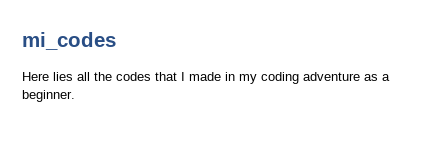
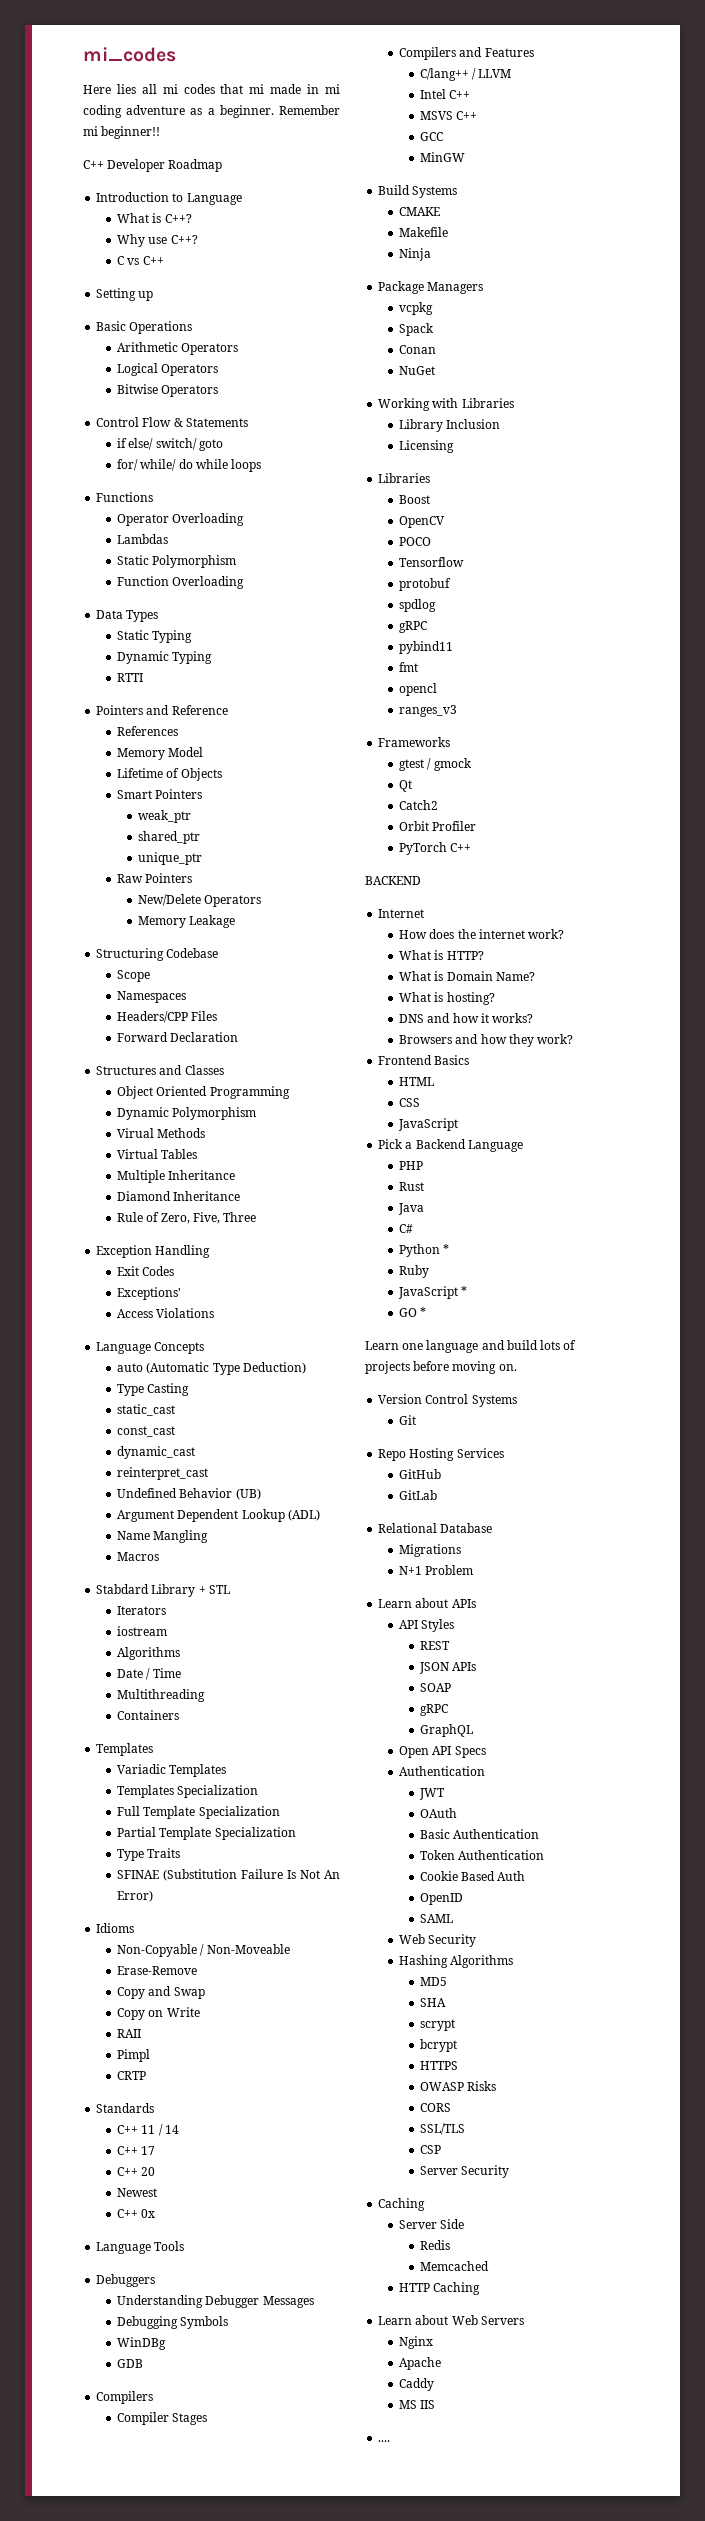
[94,72,112,81] the -> [162,84,178,94] mi
[181,72,185,81] I -> [249,84,265,94] mi
[239,74,257,84] my -> [325,84,340,94] mi
(75, 96) none -> [279,105,340,115] [83,126,161,139] [83,159,223,172] [96,192,242,205] [117,213,192,223] [117,234,198,247] [117,256,164,265] [96,288,154,301] [96,321,193,334] [117,342,239,355] [117,363,219,376] [117,384,219,397] [96,417,248,427] [117,438,223,451] [117,459,262,472] [96,492,154,502] [117,513,245,526] [117,534,169,544] [117,555,237,568] [117,576,245,589] [96,610,159,622] [117,630,193,643] [117,651,213,664] [117,673,144,682] [96,705,228,715] [117,726,179,736] [117,747,204,760] [117,768,222,781] [117,789,203,799] [137,810,191,823] [137,831,200,844] [137,852,202,865] [117,873,193,883] [137,894,262,907] [137,915,236,928] [96,948,219,961] [117,970,151,982] [117,991,187,1003] [117,1011,218,1023] [117,1032,239,1042] [96,1065,224,1075] [117,1086,290,1099] [117,1107,257,1120] [117,1128,206,1138] [117,1149,198,1159] [117,1170,236,1183] [117,1191,241,1201] [117,1212,257,1224] [96,1245,211,1258] [117,1266,175,1276] [117,1287,182,1300] [117,1308,215,1318] [96,1342,205,1354] [117,1362,306,1375] [117,1383,190,1396] [117,1404,176,1416] [117,1426,176,1437] [117,1446,196,1459] [117,1467,209,1480] [117,1488,261,1500] [117,1509,320,1522] [117,1530,209,1543] [117,1552,160,1561] [96,1584,230,1597] [117,1606,167,1615] [117,1626,168,1636] [117,1647,181,1660] [117,1668,181,1680] [117,1689,206,1702] [117,1710,180,1720] [96,1743,154,1756] [117,1764,227,1777] [117,1785,259,1798] [117,1806,280,1819] [117,1827,296,1840] [117,1848,181,1861] [117,1869,340,1881] [117,1890,154,1902] [96,1923,135,1933] [117,1944,290,1957] [117,1966,198,1975] [117,1986,205,1999] [117,2007,200,2020] [117,2029,142,2038] [117,2049,151,2062] [117,2071,147,2080] [96,2103,155,2113] [117,2124,179,2136] [117,2146,156,2155] [117,2167,156,2176] [117,2188,158,2197] [117,2209,156,2218] [96,2241,185,2254] [96,2274,156,2287] [117,2295,314,2308] [117,2316,229,2329] [117,2337,167,2350] [117,2359,144,2368] [96,2391,154,2404] [117,2412,208,2425] [399,47,534,60] [419,68,512,81] [419,89,471,99] [419,111,478,120] [419,132,443,141] [419,152,465,162] [378,185,458,198] [399,207,441,216] [399,227,449,237] [399,248,432,261] [378,281,484,294] [399,302,434,315] [399,323,435,336] [399,345,437,354] [399,366,436,375] [378,398,514,411] [399,419,501,432] [399,440,455,453] [378,473,431,483] [399,495,431,504] [399,516,446,528] [399,537,432,546] [399,557,465,567] [399,578,452,591] [399,599,437,612] [399,621,428,633] [399,641,454,654] [399,662,419,672] [399,683,438,696] [399,705,458,717] [378,737,451,747] [399,758,472,771] [399,780,413,792] [399,800,439,810] [399,821,477,831] [399,842,472,855] [365,876,421,885] [378,909,425,918] [399,929,565,939] [399,950,484,960] [399,971,535,981] [399,992,495,1005] [399,1013,534,1023] [399,1034,574,1047] [378,1055,470,1065] [399,1077,435,1086] [399,1098,421,1107] [398,1118,459,1131] [378,1139,523,1152] [399,1161,424,1170] [399,1182,425,1191] [398,1203,425,1215] [399,1224,414,1233] [399,1244,450,1257] [399,1265,430,1278] [398,1286,468,1299] [399,1307,427,1317] [365,1340,577,1353] [365,1361,517,1374] [378,1394,517,1407] [399,1415,417,1425] [378,1448,504,1461] [399,1469,442,1479] [399,1490,438,1500] [378,1523,493,1533] [399,1544,462,1557] [399,1565,474,1575] [378,1598,476,1608] [399,1619,455,1632] [419,1641,450,1650] [418,1662,477,1674] [419,1683,451,1692] [419,1704,448,1716] [419,1724,473,1737] [399,1746,486,1758] [399,1766,486,1776] [418,1788,445,1800] [419,1808,457,1818] [419,1829,540,1839] [419,1850,545,1860] [419,1871,526,1881] [419,1893,463,1905] [419,1914,453,1923] [399,1934,477,1947] [399,1955,514,1968] [419,1977,447,1986] [419,1998,446,2007] [419,2019,455,2031] [419,2039,457,2052] [419,2061,458,2070] [419,2081,497,2091] [419,2103,451,2112] [419,2123,465,2135] [419,2145,441,2154] [419,2165,510,2178] [378,2198,426,2211] [399,2219,465,2229] [419,2240,450,2250] [419,2261,489,2271] [399,2282,481,2295] [378,2315,524,2325] [399,2336,434,2349] [399,2357,442,2370] [399,2378,435,2391] [399,2400,436,2409] [378,2440,391,2442] Remember mi beginner!! // C++ Developer Roadmap // Introduction to Language // What is C++? // Why use C++? // C vs C++ // Setting up // Basic Operations // Arithmetic Operators // Logical Operators // Bitwise Operators // Control Flow & Statements // if else/ switch/ goto // for/ while/ do while loops // Functions // Operator Overloading // Lambdas // Static Polymorphism // Function Overloading // Data Types // Static Typing // Dynamic Typing // RTTI // Pointers and Reference // References // Memory Model // Lifetime of Objects // Smart Pointers // weak_ptr // shared_ptr // unique_ptr // Raw Pointers // New/Delete Operators // Memory Leakage // Structuring Codebase // Scope // Namespaces // Headers/CPP Files // Forward Declaration // Structures and Classes // Object Oriented Programming // Dynamic Polymorphism // Virual Methods // Virtual Tables // Multiple Inheritance // Diamond Inheritance // Rule of Zero, Five, Three // Exception Handling // Exit Codes // Exceptions' // Access Violations // Language Concepts // auto (Automatic Type Deduction) // Type Casting // static_cast // const_cast // dynamic_cast // reinterpret_cast // Undefined Behavior (UB) // Argument Dependent Lookup (ADL) // Name Mangling // Macros // Stabdard Library + STL // Iterators // iostream // Algorithms // Date / Time // Multithreading // Containers // Templates // Variadic Templates // Templates Specialization // Full Template Specialization // Partial Template Specialization // Type Traits // SFINAE (Substitution Failure Is Not An Error) // Idioms // Non-Copyable / Non-Moveable // Erase-Remove // Copy and Swap // Copy on Write // RAII // Pimpl // CRTP // Standards // C++ 11 / 14 // C++ 17 // C++ 20 // Newest // C++ 0x // Language Tools // Debuggers // Understanding Debugger Messages // Debugging Symbols // WinDBg // GDB // Compilers // Compiler Stages // Compilers and Features // C/lang++ / LLVM // Intel C++ // MSVS C++ // GCC // MinGW // Build Systems // CMAKE // Makefile // Ninja // Package Managers // vcpkg // Spack // Conan // NuGet // Working with Libraries // Library Inclusion // Licensing // Libraries // Boost // OpenCV // POCO // Tensorflow // protobuf // spdlog // gRPC // pybind11 // fmt // opencl // ranges_v3 // Frameworks // gtest / gmock // Qt // Catch2 // Orbit Profiler // PyTorch C++ // BACKEND // Internet // How does the internet work? // What is HTTP? // What is Domain Name? // What is hosting? // DNS and how it works? // Browsers and how they work? // Frontend Basics // HTML // CSS // JavaScript // Pick a Backend Language // PHP // Rust // Java // C# // Python * // Ruby // JavaScript * // GO * // Learn one language and build lots of projects before moving on. // Version Control Systems // Git // Repo Hosting Services // GitHub // GitLab // Relational Database // Migrations // N+1 Problem // Learn about APIs // API Styles // REST // JSON APIs // SOAP // gRPC // GraphQL // Open API Specs // Authentication // JWT // OAuth // Basic Authentication // Token Authentication // Cookie Based Auth // OpenID // SAML // Web Security // Hashing Algorithms // MD5 // SHA // scrypt // bcrypt // HTTPS // OWASP Risks // CORS // SSL/TLS // CSP // Server Security // Caching // Server Side // Redis // Memcached // HTTP Caching // Learn about Web Servers // Nginx // Apache // Caddy // MS IIS // ....

